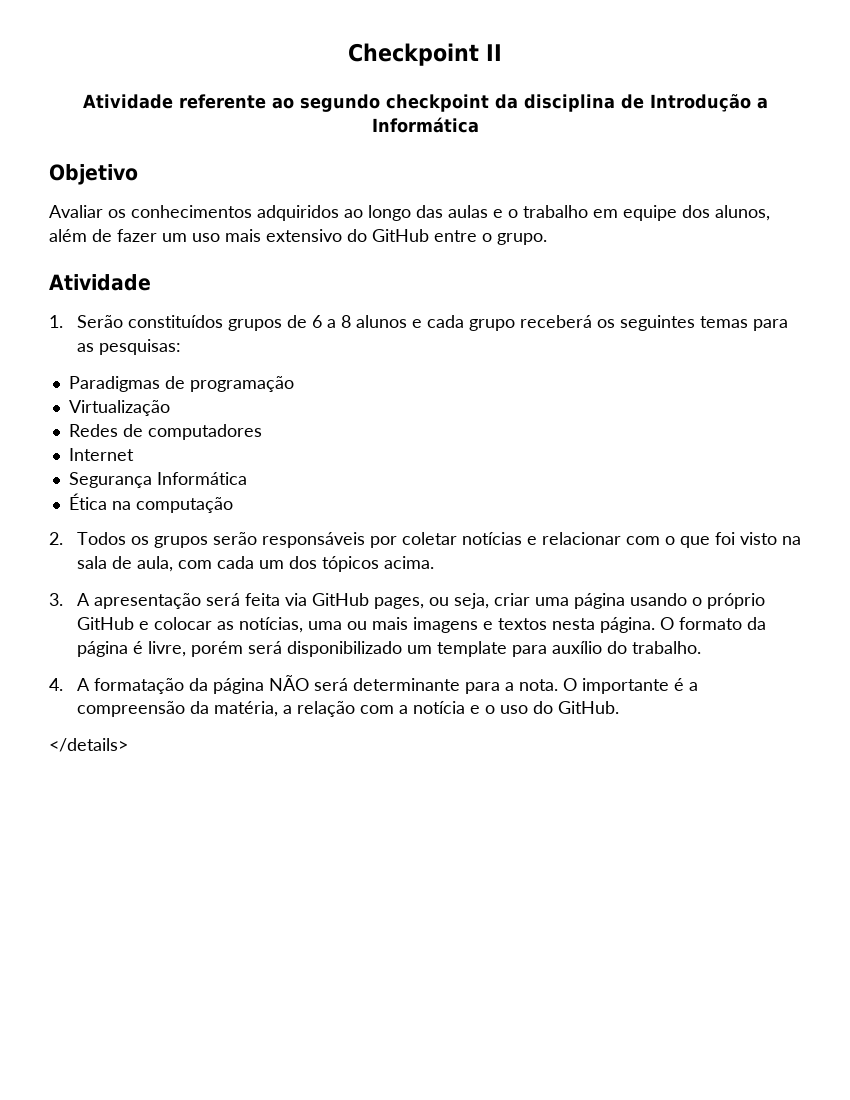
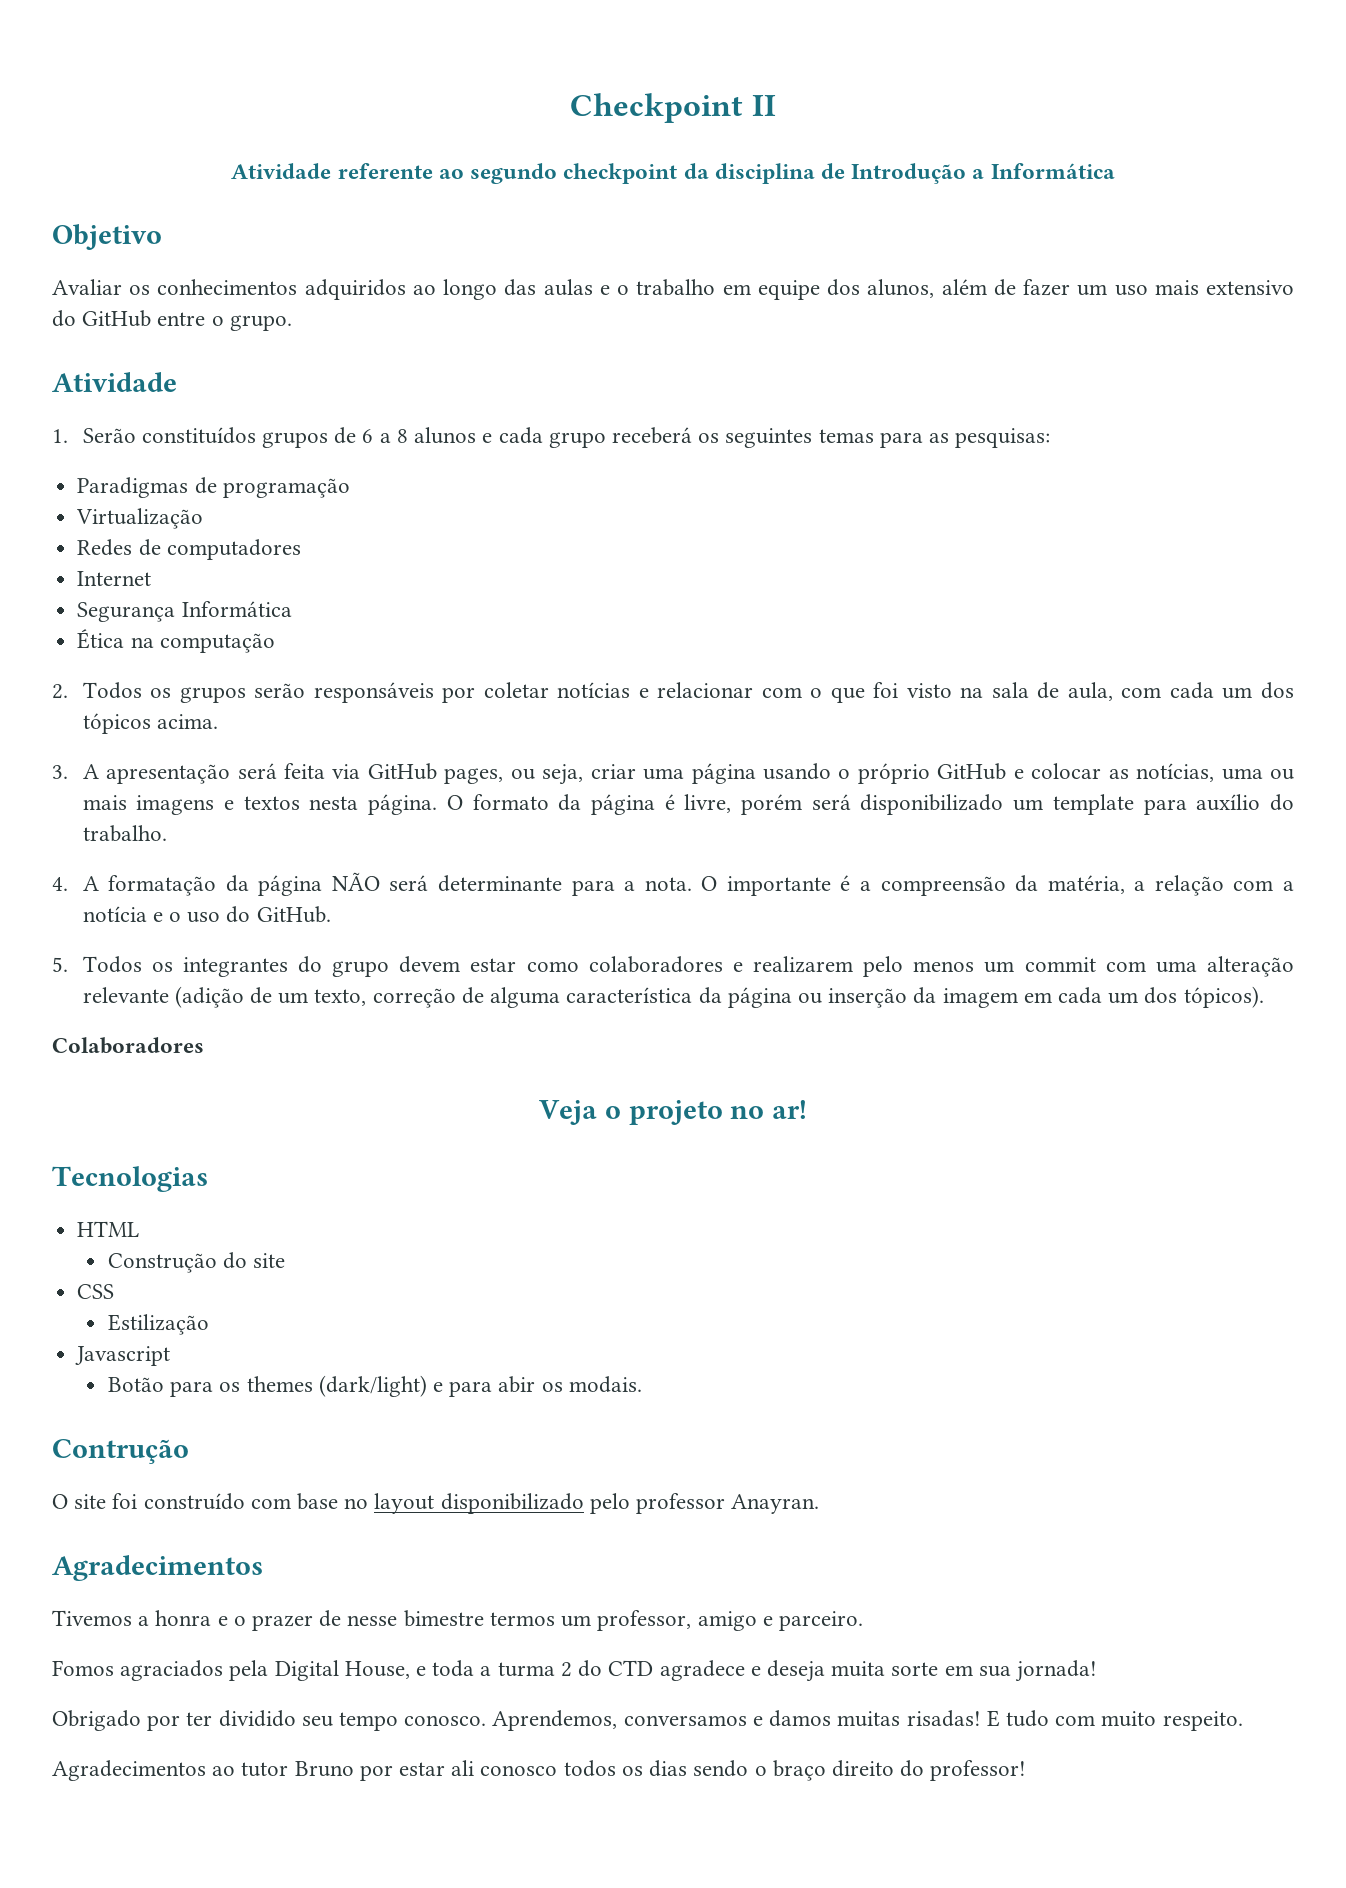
[49,738,128,752] </details> -> [52,956,1294,977] [82,986,1264,1008] [52,1037,204,1054] [538,1100,808,1125] [52,1166,208,1192] [77,1221,140,1237] [107,1252,286,1273] [77,1284,115,1299] [107,1314,209,1335] [75,1346,171,1366] [107,1375,642,1397] [52,1439,189,1464] [52,1493,820,1514] [52,1555,263,1581] [52,1610,863,1631] [52,1660,1097,1682] [52,1710,1243,1731] [52,1760,1027,1781] 5. Todos os integrantes do grupo devem estar como colaboradores e realizarem pelo menos um commit com uma alteração relevante (adição de um texto, correção de alguma característica da página ou inserção da imagem em cada um dos tópicos). // Colaboradores // Veja o projeto no ar! // Tecnologias // HTML // Construção do site // CSS // Estilização // Javascript // Botão para os themes (dark/light) e para abir os modais. // Contrução // O site foi construído com base no layout disponibilizado pelo professor Anayran. // Agradecimentos // Tivemos a honra e o prazer de nesse bimestre termos um professor, amigo e parceiro. // Fomos agraciados pela Digital House, e toda a turma 2 do CTD agradece e deseja muita sorte em sua jornada! // Obrigado por ter dividido seu tempo conosco. Aprendemos, conversamos e damos muitas risadas! E tudo com muito respeito. // Agradecimentos ao tutor Bruno por estar ali conosco todos os dias sendo o braço direito do professor!

